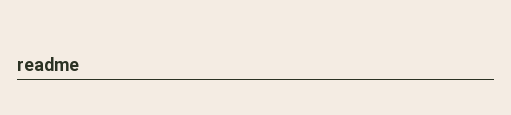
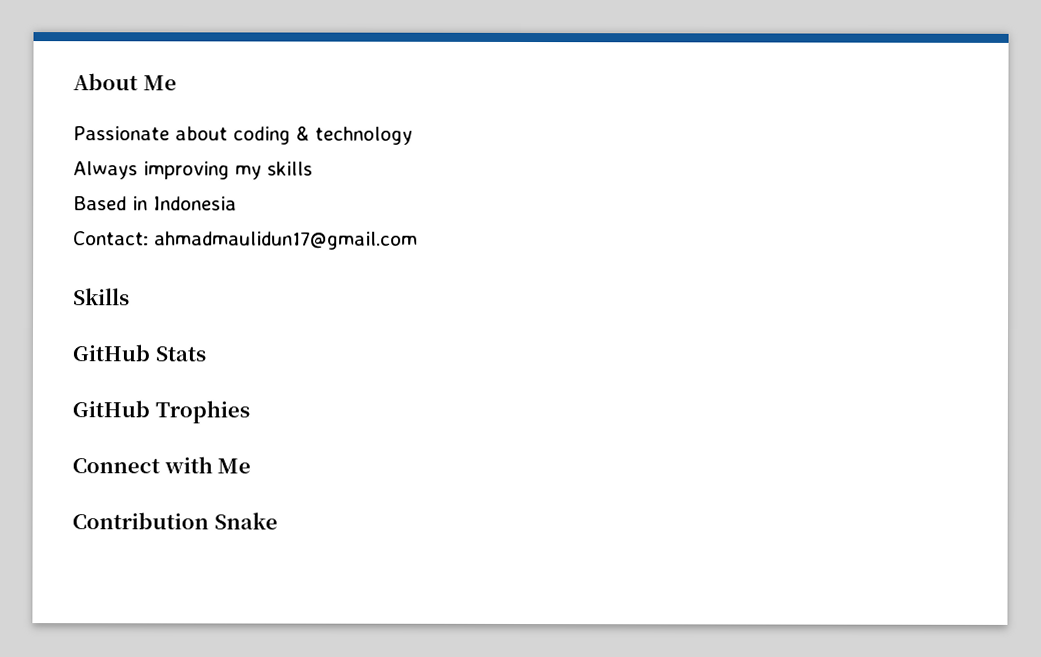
[17,57,79,71] readme -> [73,73,177,91] [73,125,413,145] [73,161,313,180] [73,196,237,211] [73,231,418,250] [73,288,130,306] [72,344,206,362] [72,400,250,424] [72,456,252,474] [72,512,278,530] About Me // Passionate about coding & technology // Always improving my skills // Based in Indonesia // Contact: ahmadmaulidun17@gmail.com // Skills // GitHub Stats // GitHub Trophies // Connect with Me // Contribution Snake

